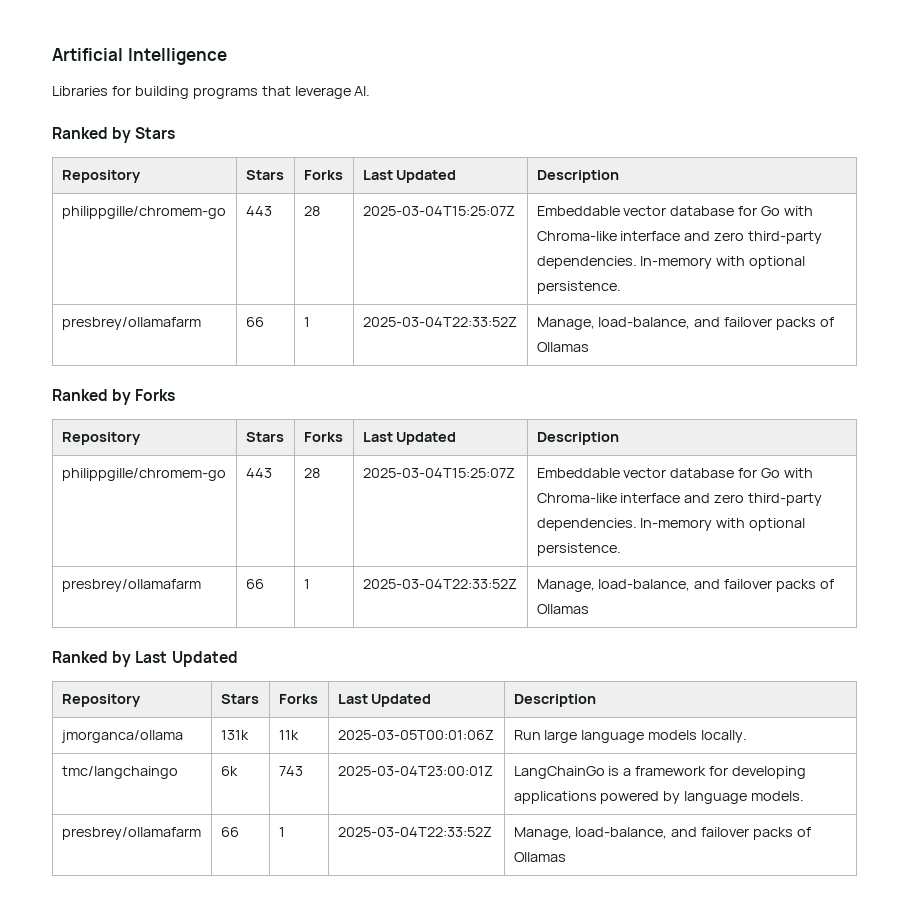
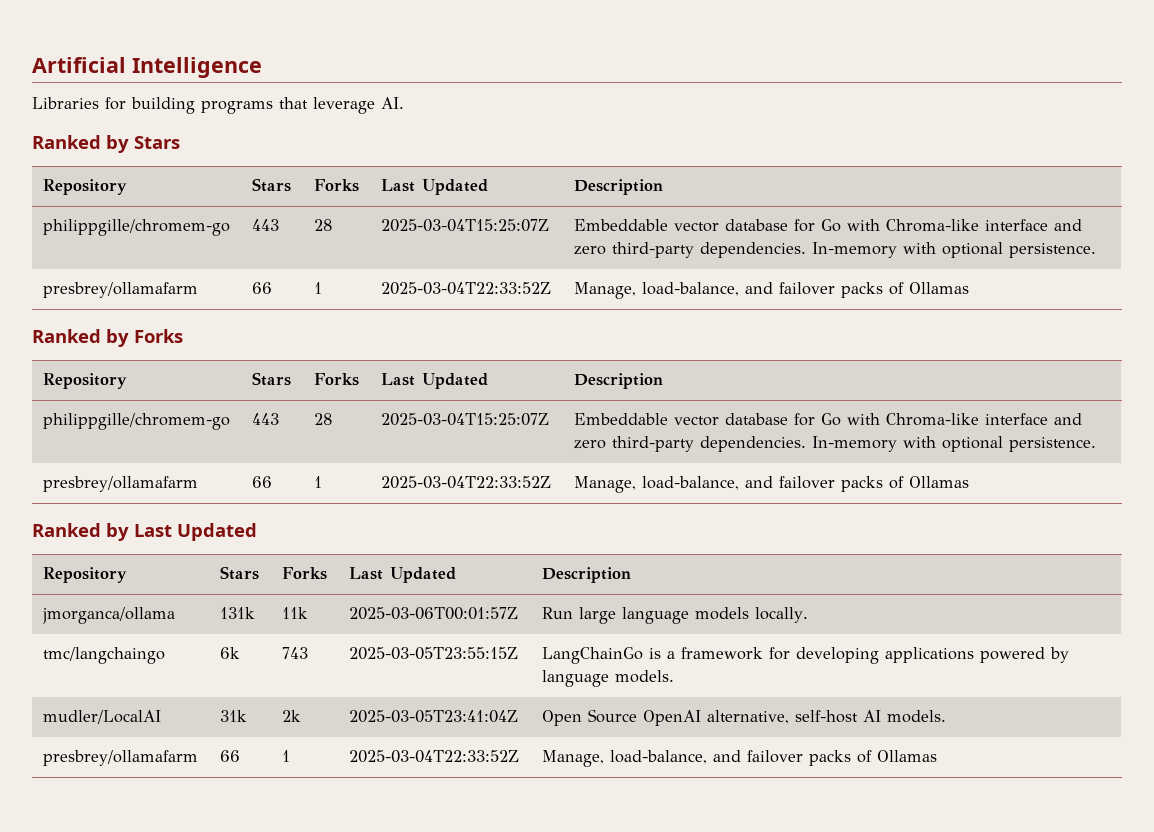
[337,730,494,740] 2025-03-05T00:01:06Z -> [348,607,518,620] 2025-03-06T00:01:57Z
[337,766,493,776] 2025-03-04T23:00:01Z -> [348,647,518,660] 2025-03-05T23:55:15Z
(805, 796) none -> [42,710,161,724] [219,710,247,722] [281,710,301,722] [348,710,518,723] [541,709,946,726] // mudler/LocalAI | 31k | 2k | 2025-03-05T23:41:04Z | Open Source OpenAI alternative, self-host AI models.

